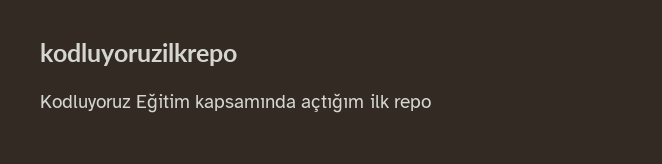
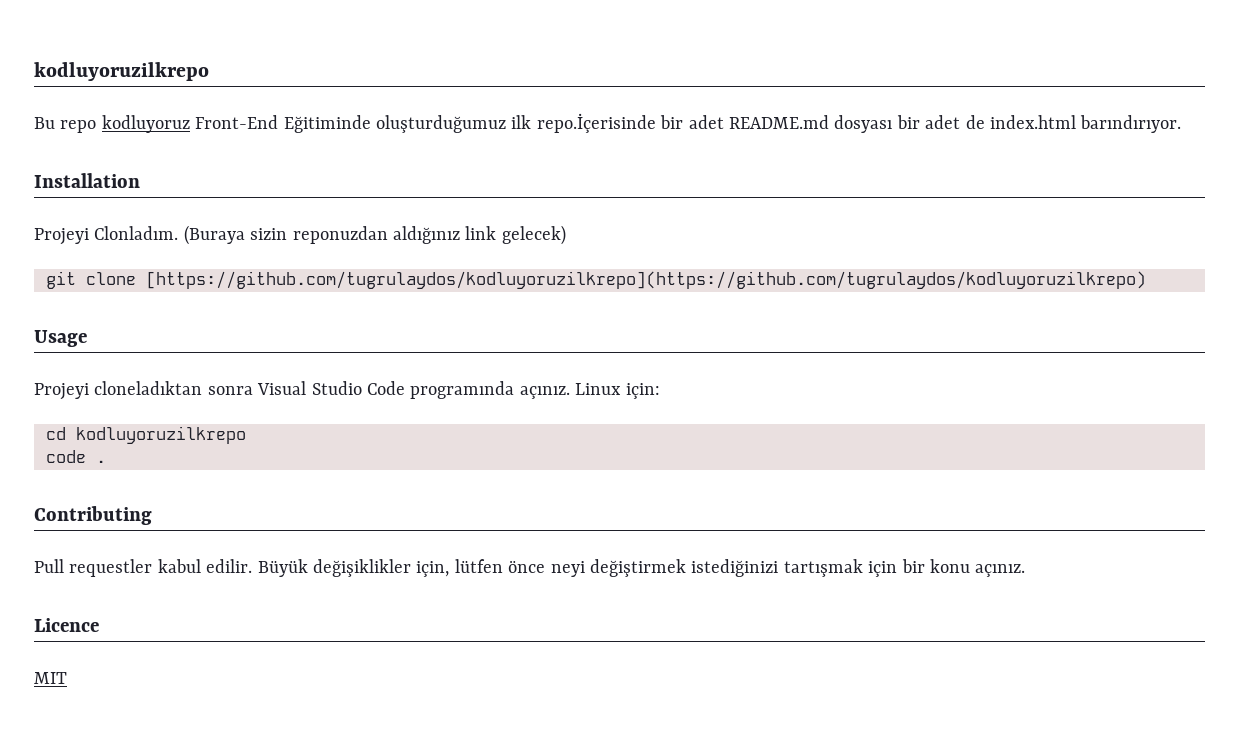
[40,43,237,66] [40,93,431,113] kodluyoruzilkrepo // Kodluyoruz Eğitim kapsamında açtığım ilk repo -> [34,62,209,81] [34,113,1182,133] [34,173,140,188] [34,225,566,245] [46,271,1146,289] [34,330,87,347] [34,381,660,400] [46,426,246,444] [46,450,106,463] [34,506,152,525] [34,559,1026,577] [34,618,99,632] [34,672,67,684] kodluyoruzilkrepo // Bu repo kodluyoruz Front-End Eğitiminde oluşturduğumuz ilk repo.İçerisinde bir adet README.md dosyası bir adet de index.html barındırıyor. // Installation // Projeyi Clonladım. (Buraya sizin reponuzdan aldığınız link gelecek) // git clone [https://github.com/tugrulaydos/kodluyoruzilkrepo](https://github.com/tugrulaydos/kodluyoruzilkrepo) // Usage // Projeyi cloneladıktan sonra Visual Studio Code programında açınız. Linux için: // cd kodluyoruzilkrepo // code . // Contributing // Pull requestler kabul edilir. Büyük değişiklikler için, lütfen önce neyi değiştirmek istediğinizi tartışmak için bir konu açınız. // Licence // MIT

